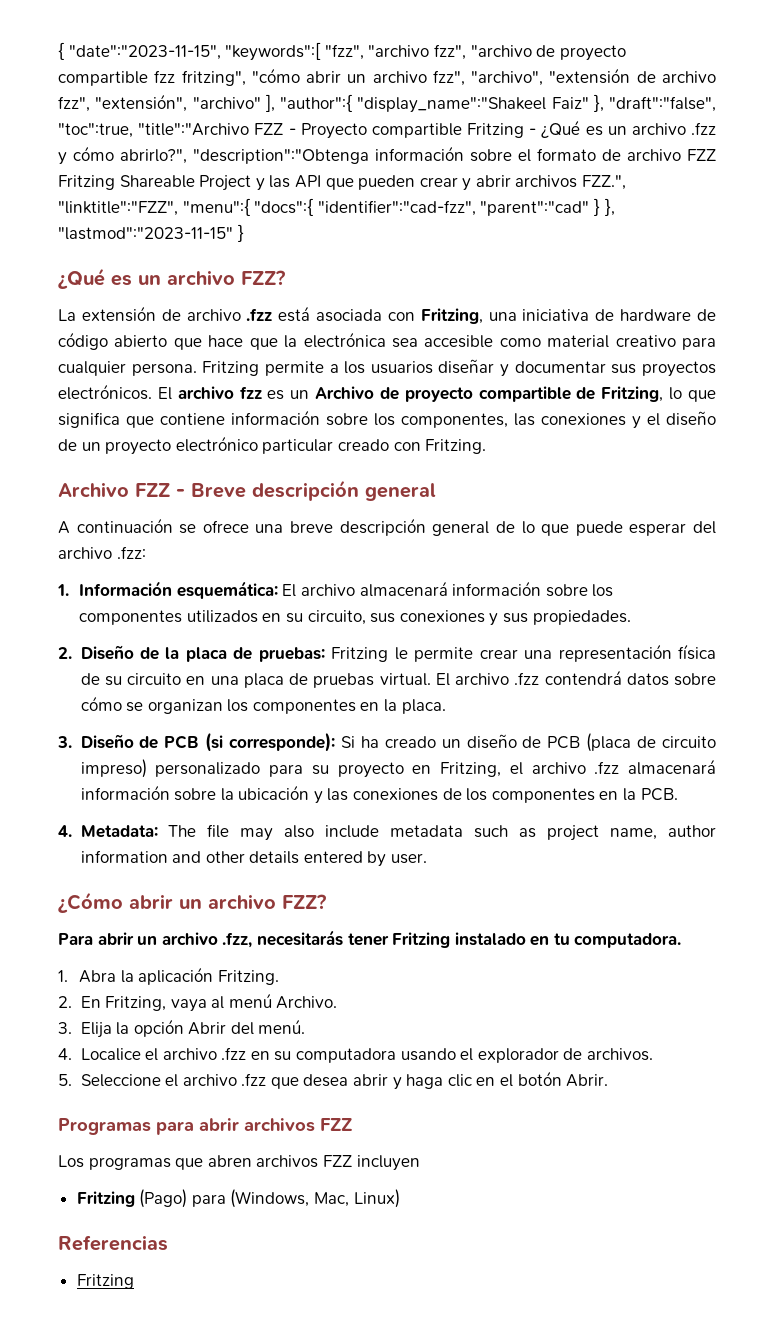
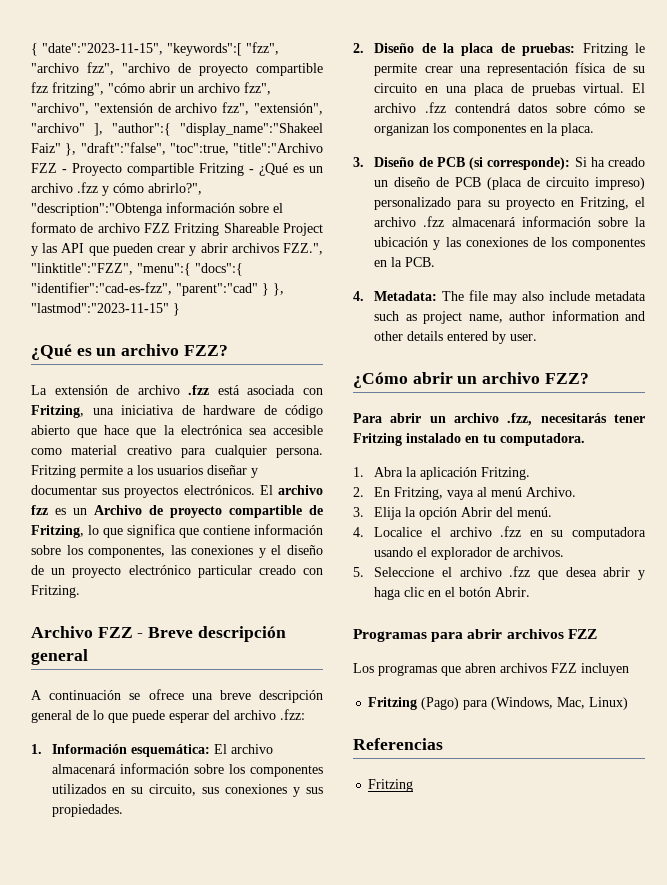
[317,200,476,216] "identifier":"cad-fzz", -> [31,282,172,295] "identifier":"cad-es-fzz",

